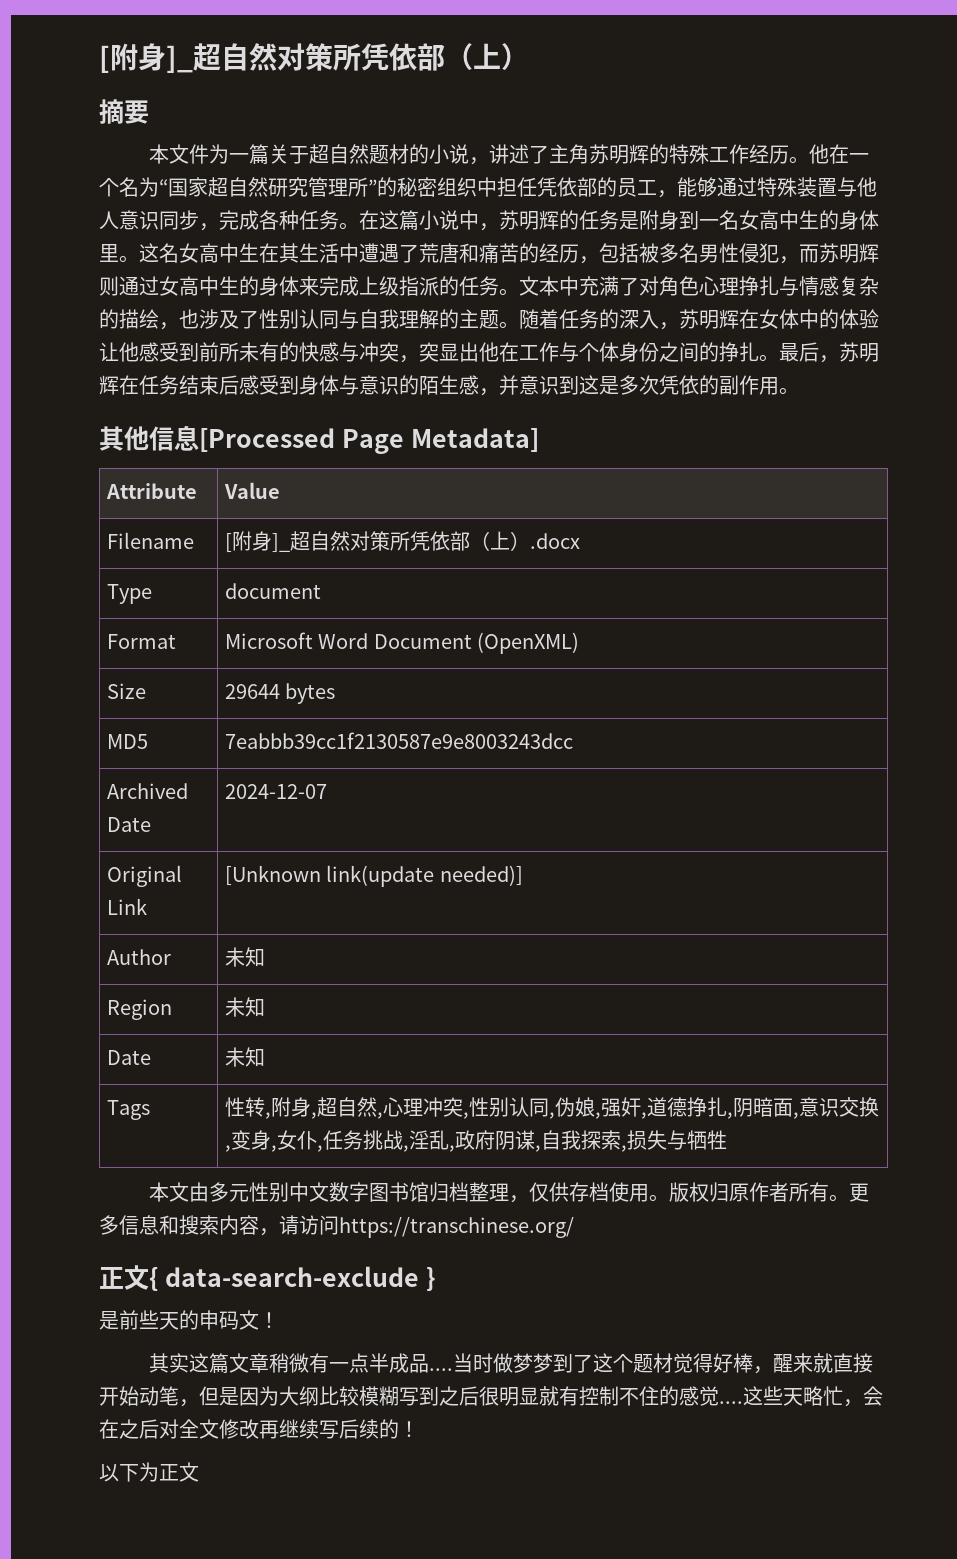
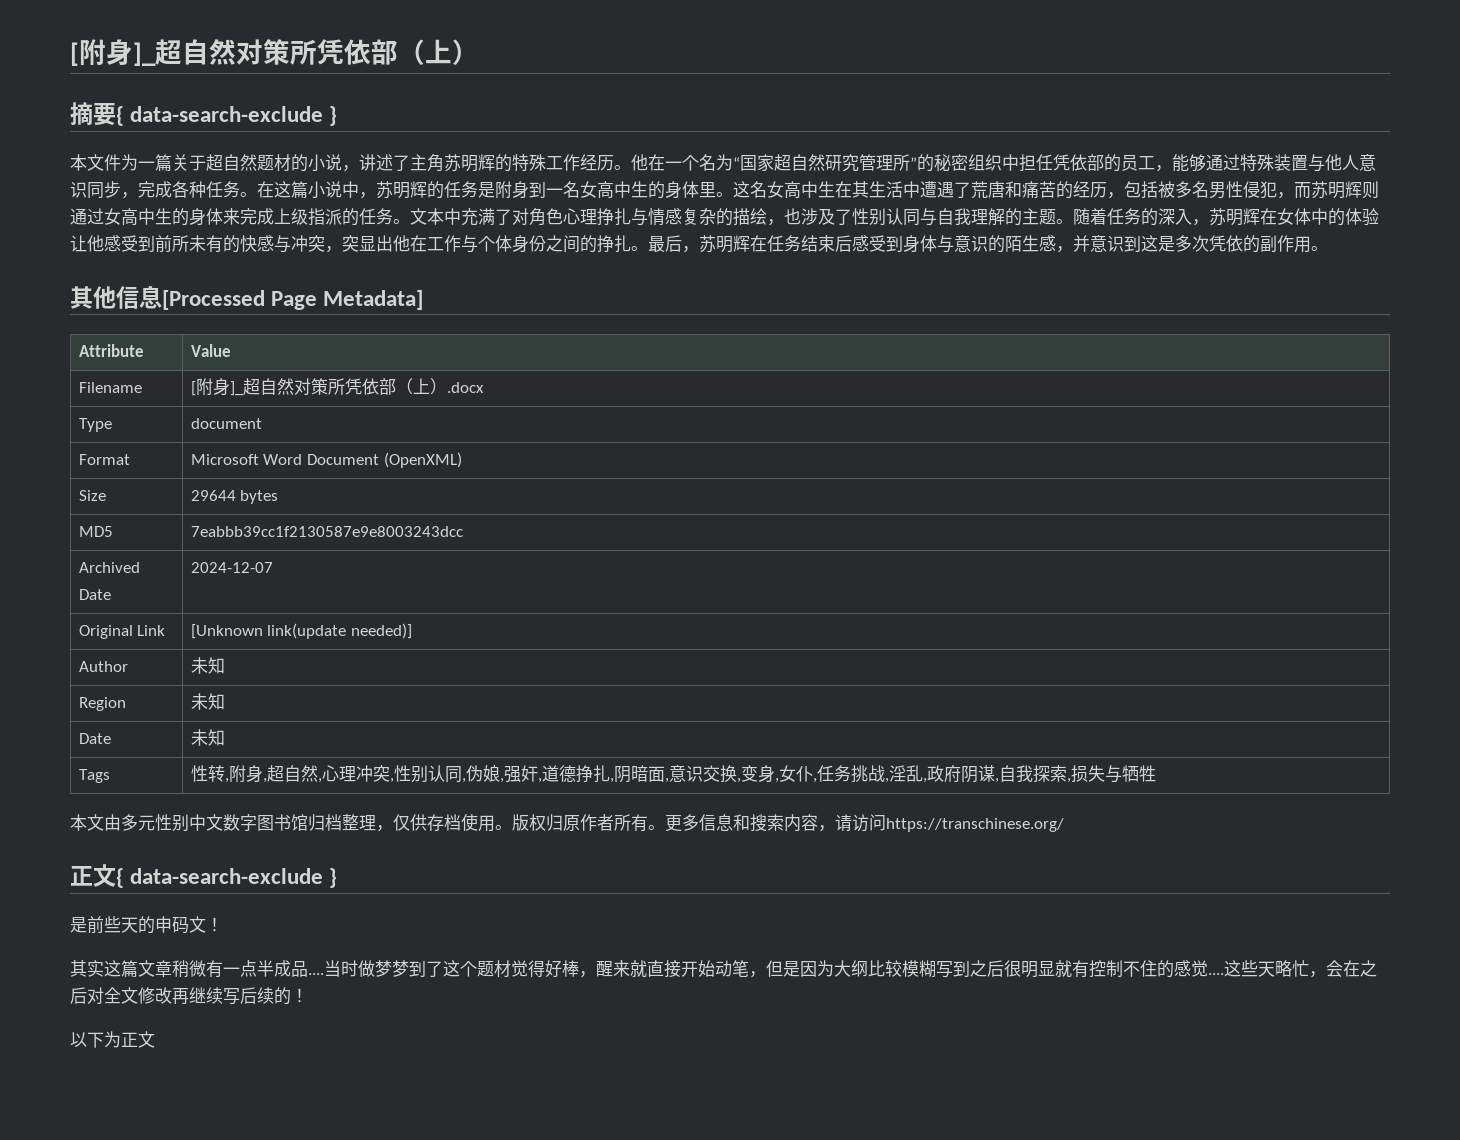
(149, 112) none -> [116,106,338,126] { data-search-exclude }

